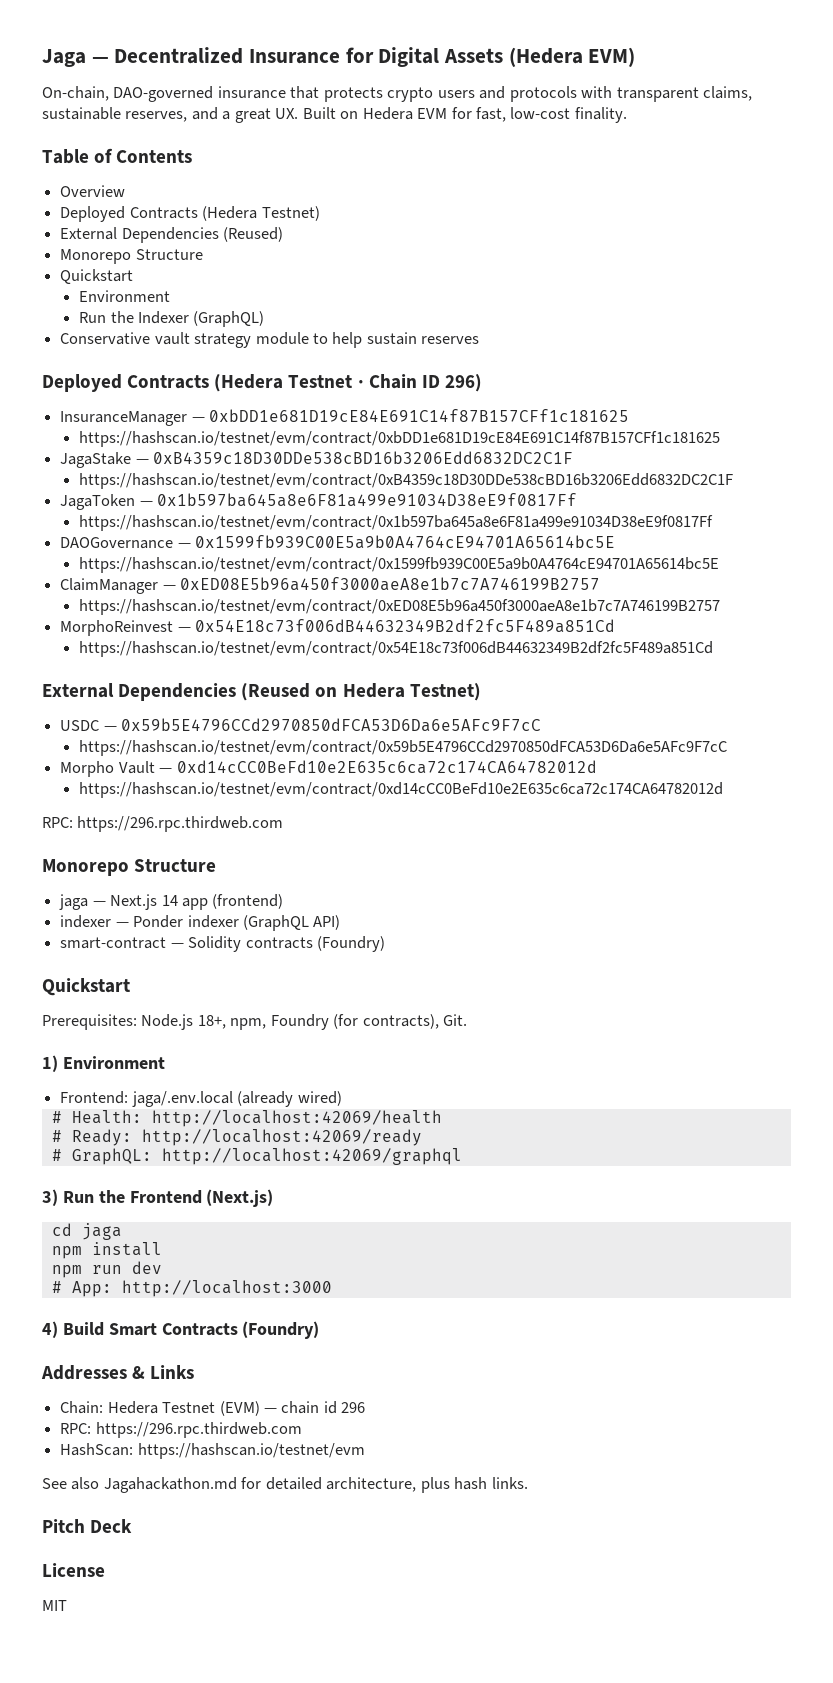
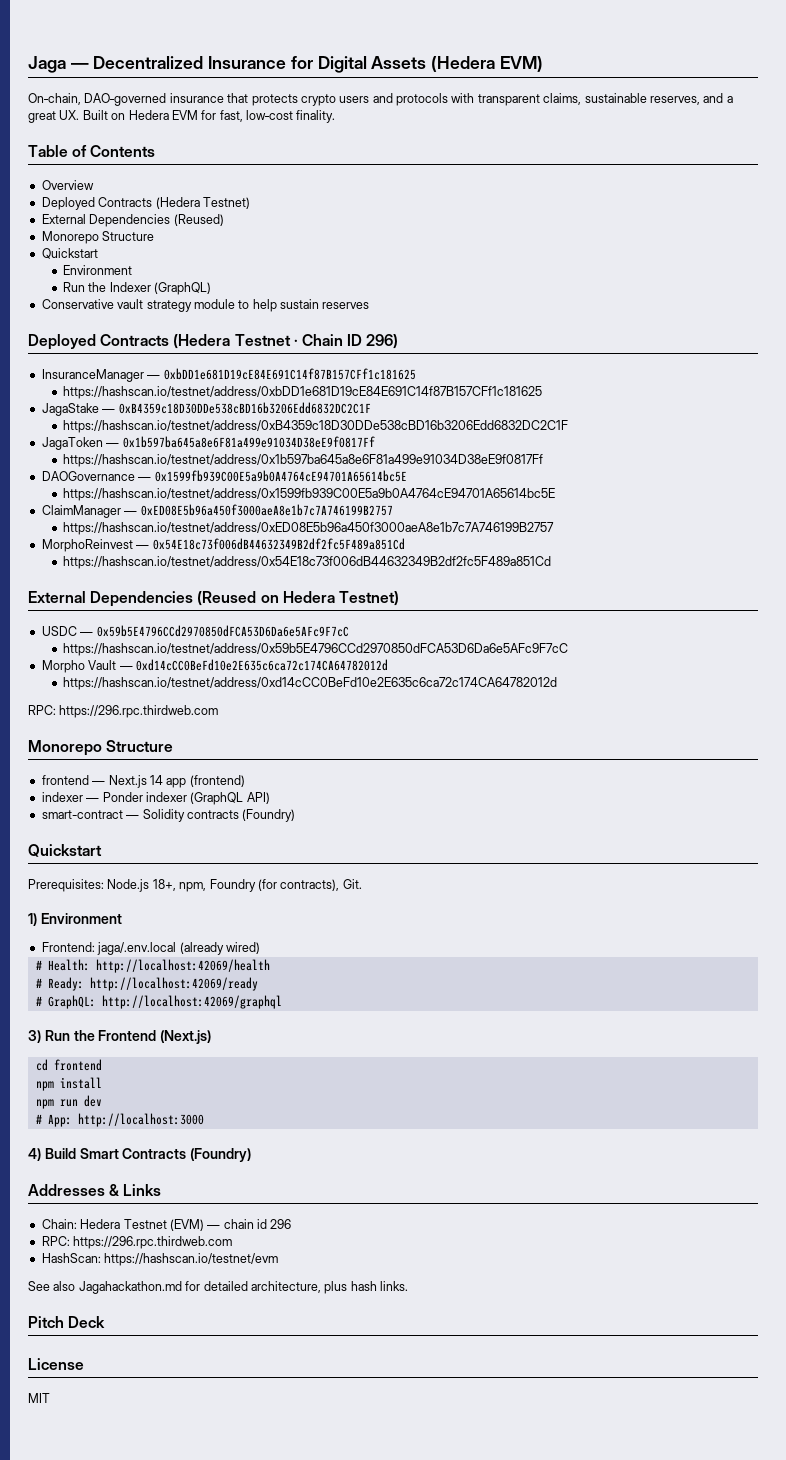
[79,431,721,447] https://hashscan.io/testnet/evm/contract/0xbDD1e681D19cE84E691C14f87B157CFf1c181625 -> [62,386,542,399] https://hashscan.io/testnet/address/0xbDD1e681D19cE84E691C14f87B157CFf1c181625
[79,473,734,489] https://hashscan.io/testnet/evm/contract/0xB4359c18D30DDe538cBD16b3206Edd6832DC2C1F -> [62,420,568,433] https://hashscan.io/testnet/address/0xB4359c18D30DDe538cBD16b3206Edd6832DC2C1F
[79,515,714,531] https://hashscan.io/testnet/evm/contract/0x1b597ba645a8e6F81a499e91034D38eE9f0817Ff -> [62,454,543,467] https://hashscan.io/testnet/address/0x1b597ba645a8e6F81a499e91034D38eE9f0817Ff
[79,557,720,573] https://hashscan.io/testnet/evm/contract/0x1599fb939C00E5a9b0A4764cE94701A65614bc5E -> [62,488,555,501] https://hashscan.io/testnet/address/0x1599fb939C00E5a9b0A4764cE94701A65614bc5E
[79,599,721,615] https://hashscan.io/testnet/evm/contract/0xED08E5b96a450f3000aeA8e1b7c7A746199B2757 -> [62,522,554,535] https://hashscan.io/testnet/address/0xED08E5b96a450f3000aeA8e1b7c7A746199B2757
[79,641,714,657] https://hashscan.io/testnet/evm/contract/0x54E18c73f006dB44632349B2df2fc5F489a851Cd -> [62,556,551,569] https://hashscan.io/testnet/address/0x54E18c73f006dB44632349B2df2fc5F489a851Cd
[79,740,728,756] https://hashscan.io/testnet/evm/contract/0x59b5E4796CCd2970850dFCA53D6Da6e5AFc9F7cC -> [62,643,568,656] https://hashscan.io/testnet/address/0x59b5E4796CCd2970850dFCA53D6Da6e5AFc9F7cC
[79,782,724,798] https://hashscan.io/testnet/evm/contract/0xd14cCC0BeFd10e2E635c6ca72c174CA64782012d -> [62,677,557,690] https://hashscan.io/testnet/address/0xd14cCC0BeFd10e2E635c6ca72c174CA64782012d
[59,894,89,910] jaga -> [41,775,89,785] frontend
[81,1223,122,1240] jaga -> [53,1059,102,1071] frontend

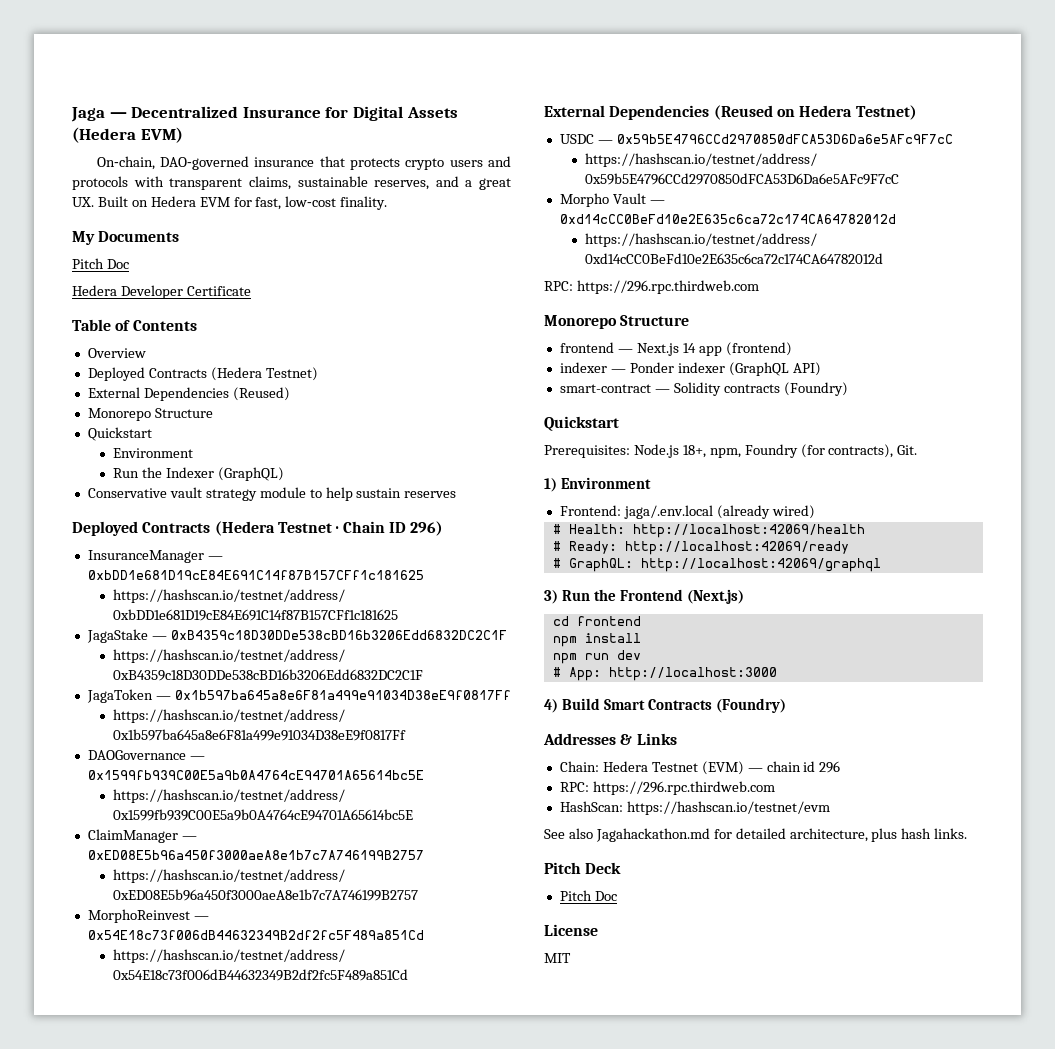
(336, 116) none -> [72,231,180,245] [72,258,129,269] [72,285,251,299] // My Documents // Pitch Doc // Hedera Developer Certificate
(106, 1322) none -> [559,890,617,901] // Pitch Doc

